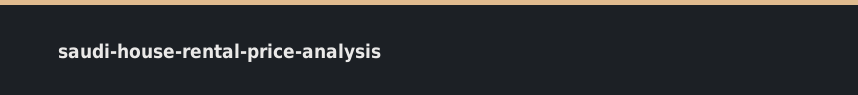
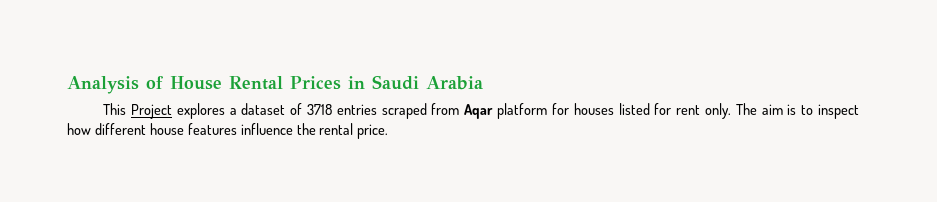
[58,43,381,63] saudi-house-rental-price-analysis -> [67,75,483,94] [103,103,859,119] [67,123,389,139] Analysis of House Rental Prices in Saudi Arabia // This Project explores a dataset of 3718 entries scraped from Aqar platform for houses listed for rent only. The aim is to inspect how different house features influence the rental price.

